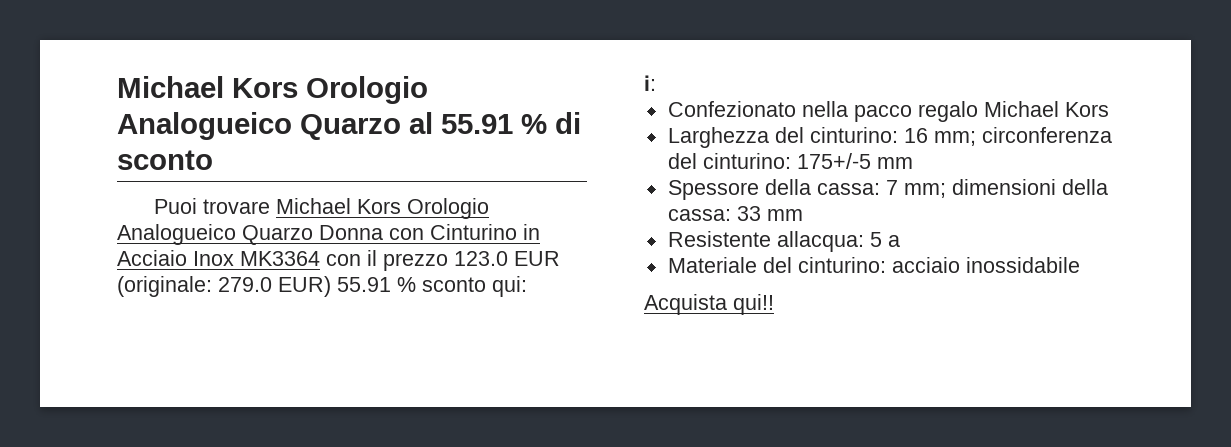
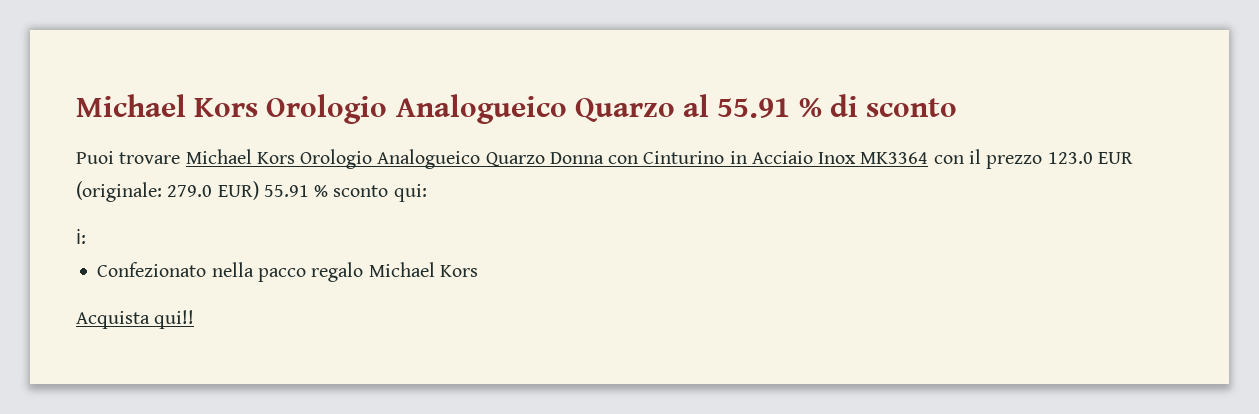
[667,127,1112,148] [667,153,913,169] [667,179,1108,200] [667,206,803,221] [667,231,900,252] [667,257,1080,273] // Larghezza del cinturino: 16 mm; circonferenza del cinturino: 175+/-5 mm // Spessore della cassa: 7 mm; dimensioni della cassa: 33 mm // Resistente allacqua: 5 a // Materiale del cinturino: acciaio inossidabile -> (478, 271) none

